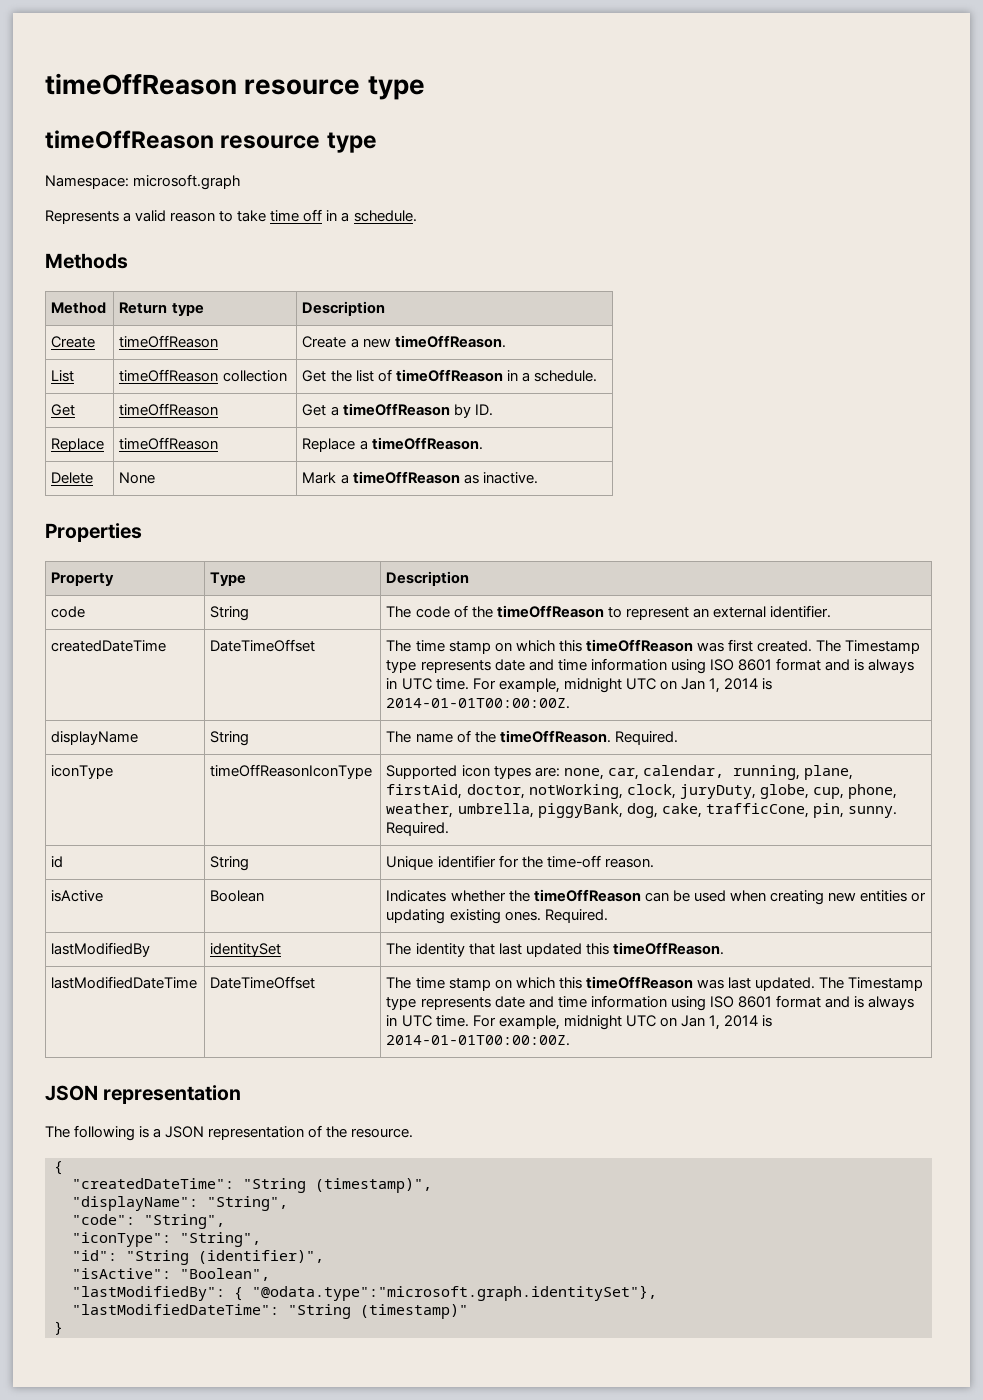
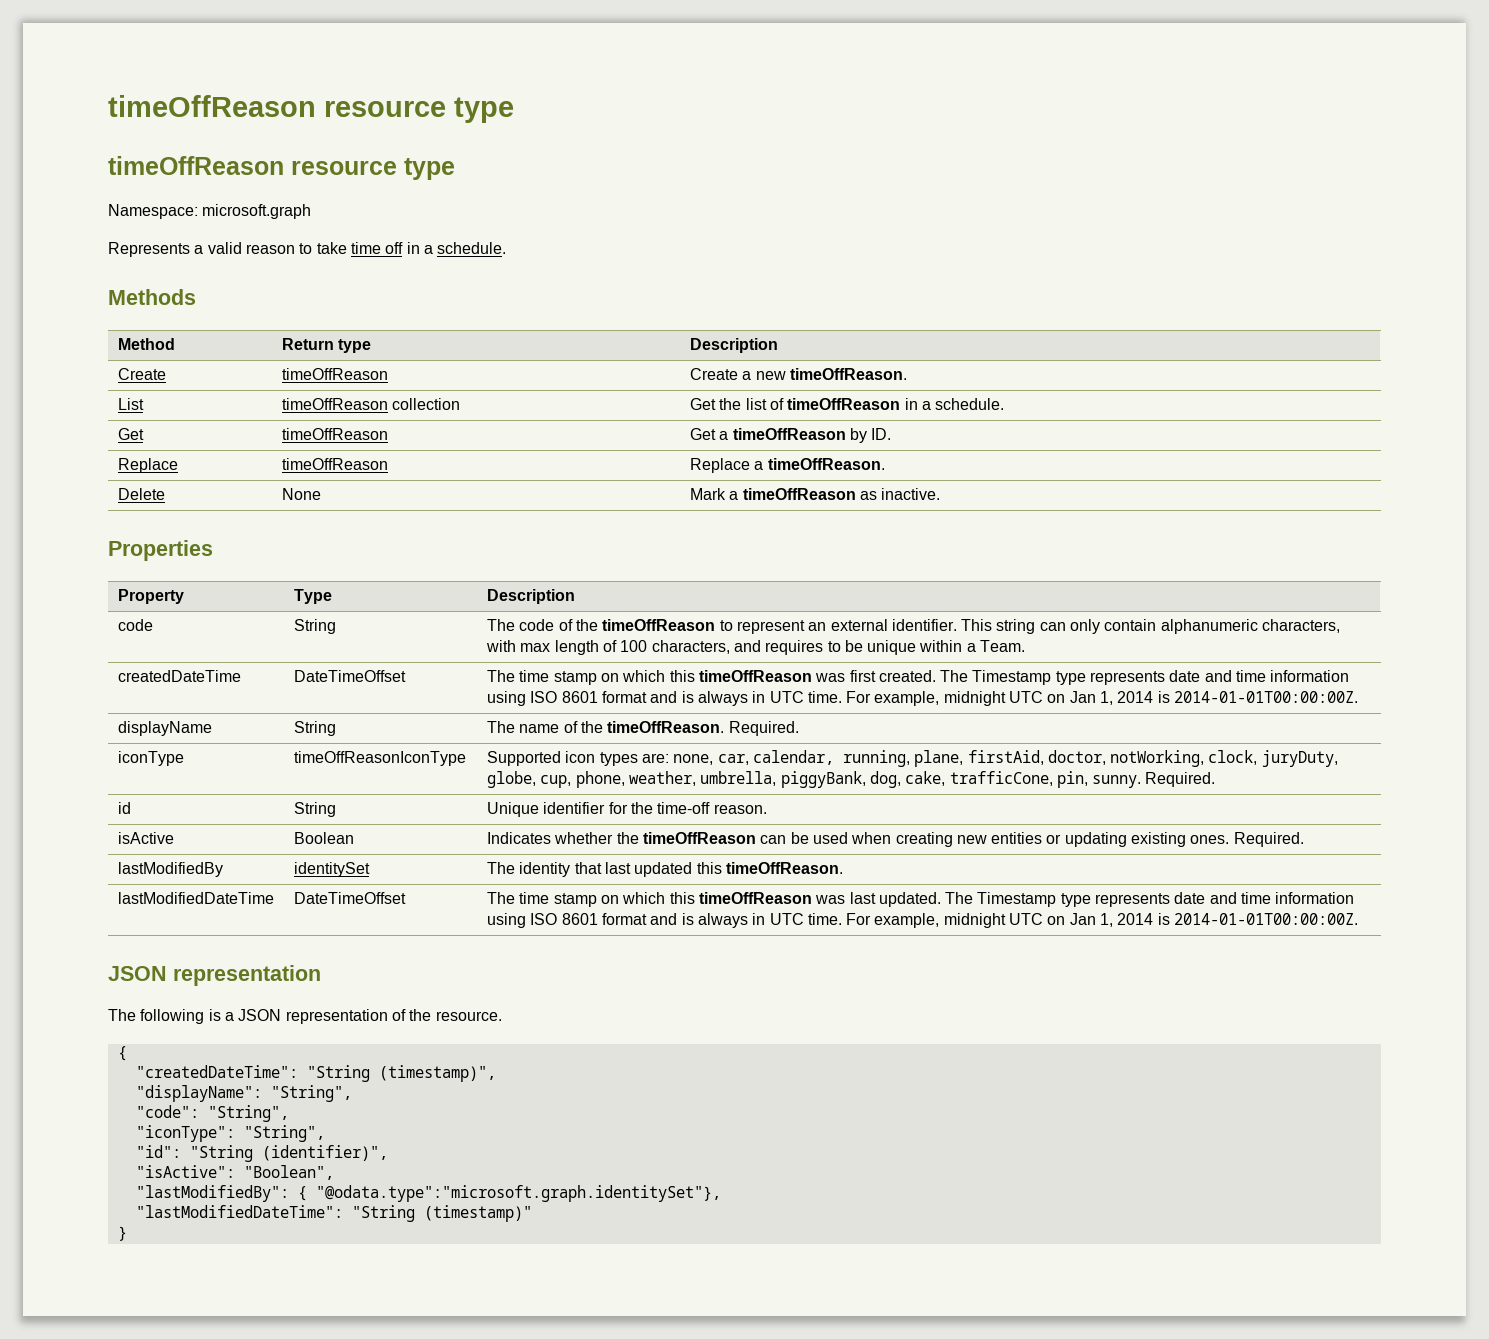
(831, 611) none -> [961,619,1341,634] [485,640,1026,655] This string can only contain alphanumeric characters, with max length of 100 characters, and requires to be unique within a Team.

